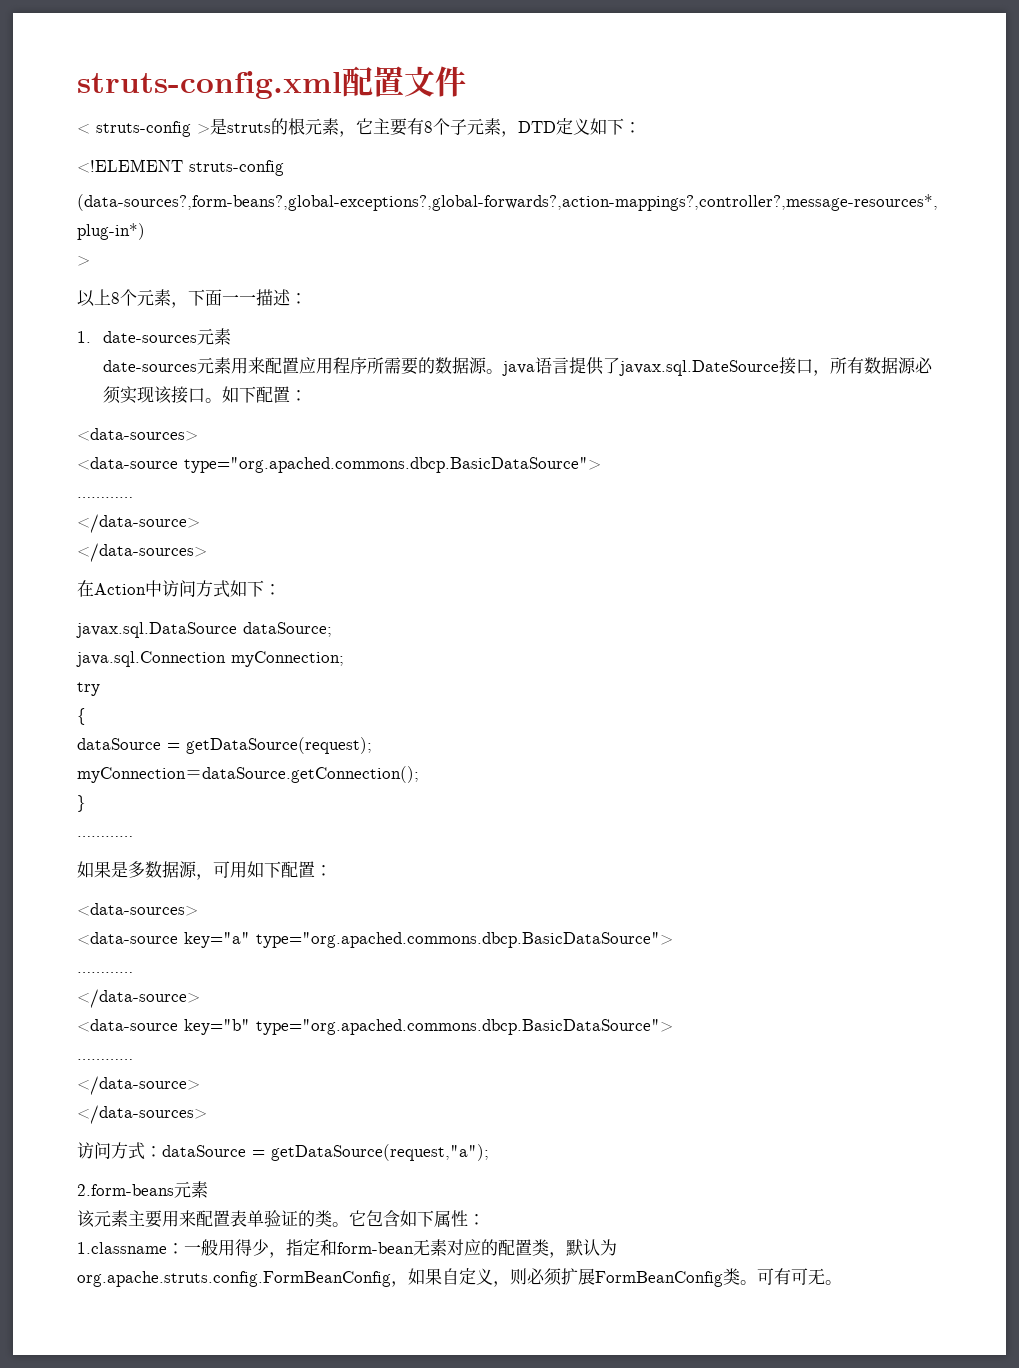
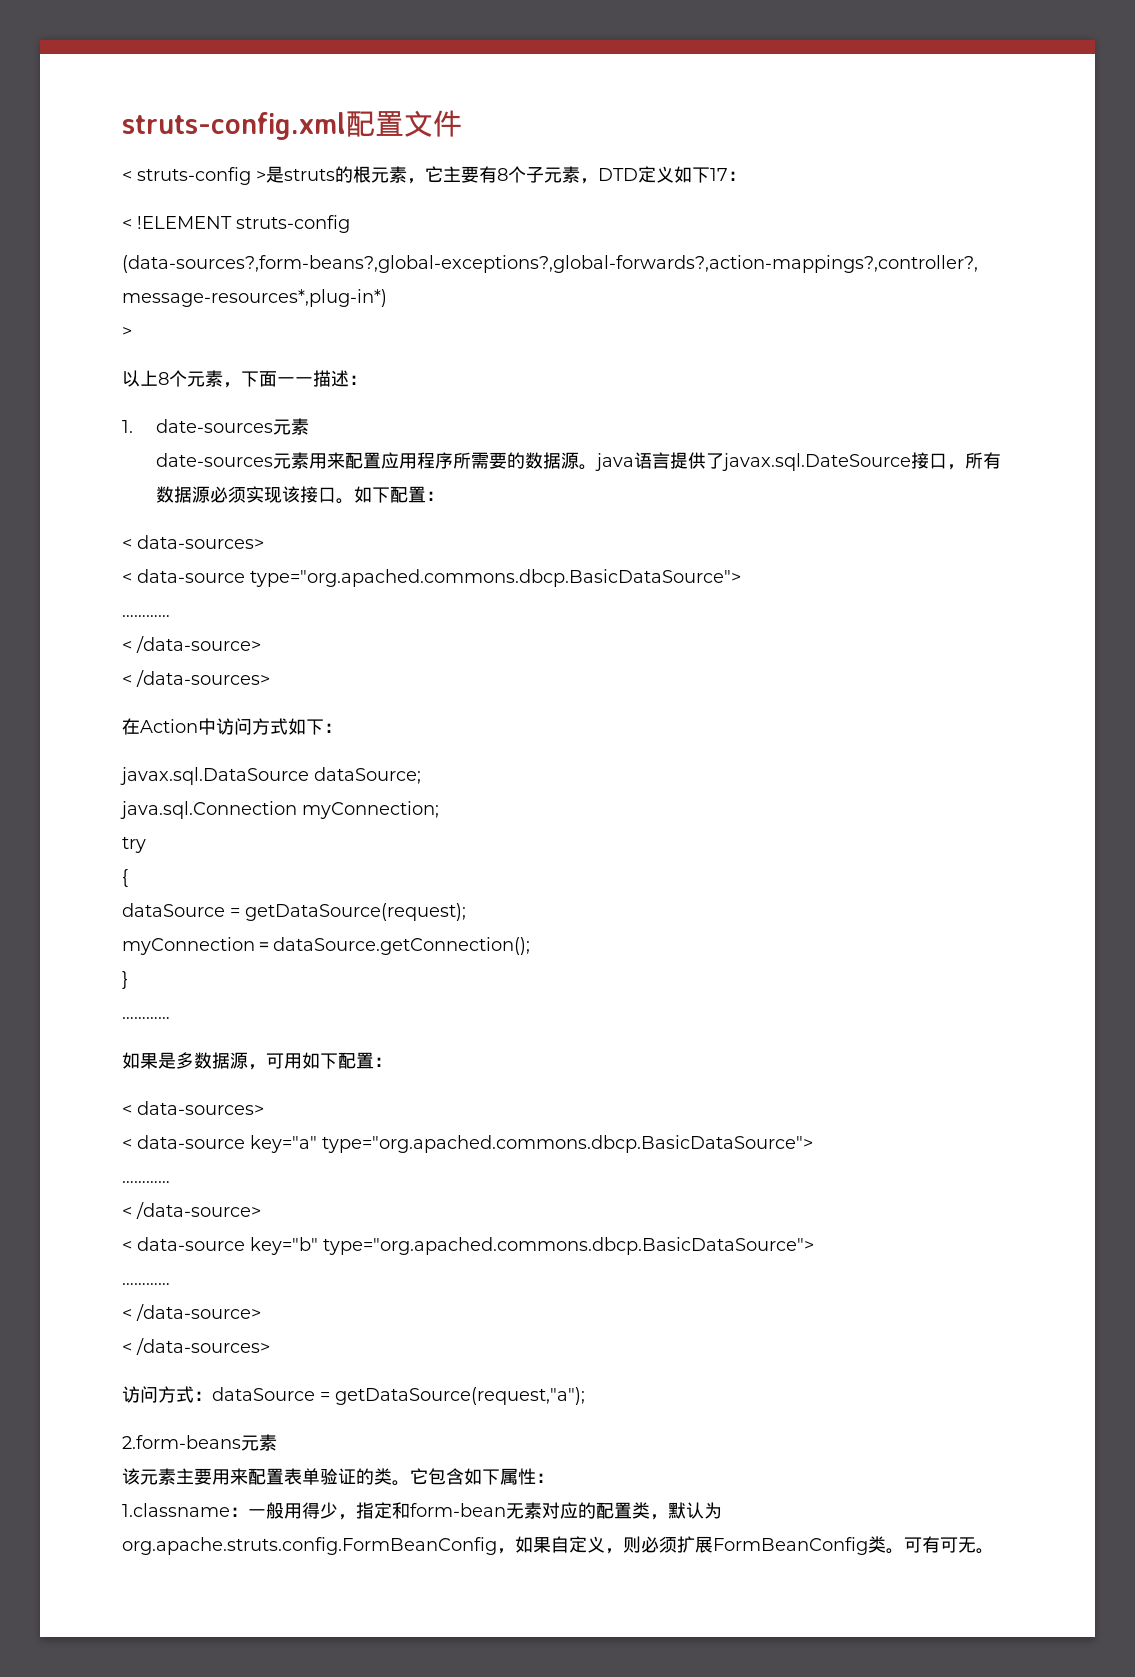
[624,122,641,133] [77,159,183,173] ： // <!ELEMENT -> [710,168,746,181] [122,216,232,229] 17： // < !ELEMENT
[77,428,198,441] [77,457,601,473] [77,497,133,498] [77,514,200,533] [77,543,207,562] <data-sources> // <data-source type="org.apached.commons.dbcp.BasicDataSource"> // ………… // </data-source> // </data-sources> -> [122,535,264,549] [122,569,741,587] [122,615,170,617] [122,636,261,653] [122,670,270,687] < data-sources> // < data-source type="org.apached.commons.dbcp.BasicDataSource"> // ………… // < /data-source> // < /data-sources>
[77,903,198,916] [77,932,178,945] <data-sources> // <data-source -> [122,1101,264,1115] [122,1135,245,1149] < data-sources> // < data-source
[77,989,200,1008] [77,1019,178,1032] </data-source> // <data-source -> [122,1202,261,1219] [122,1237,245,1251] < /data-source> // < data-source
[77,1076,200,1095] [77,1105,207,1124] </data-source> // </data-sources> -> [122,1304,261,1321] [122,1338,270,1355] < /data-source> // < /data-sources>

